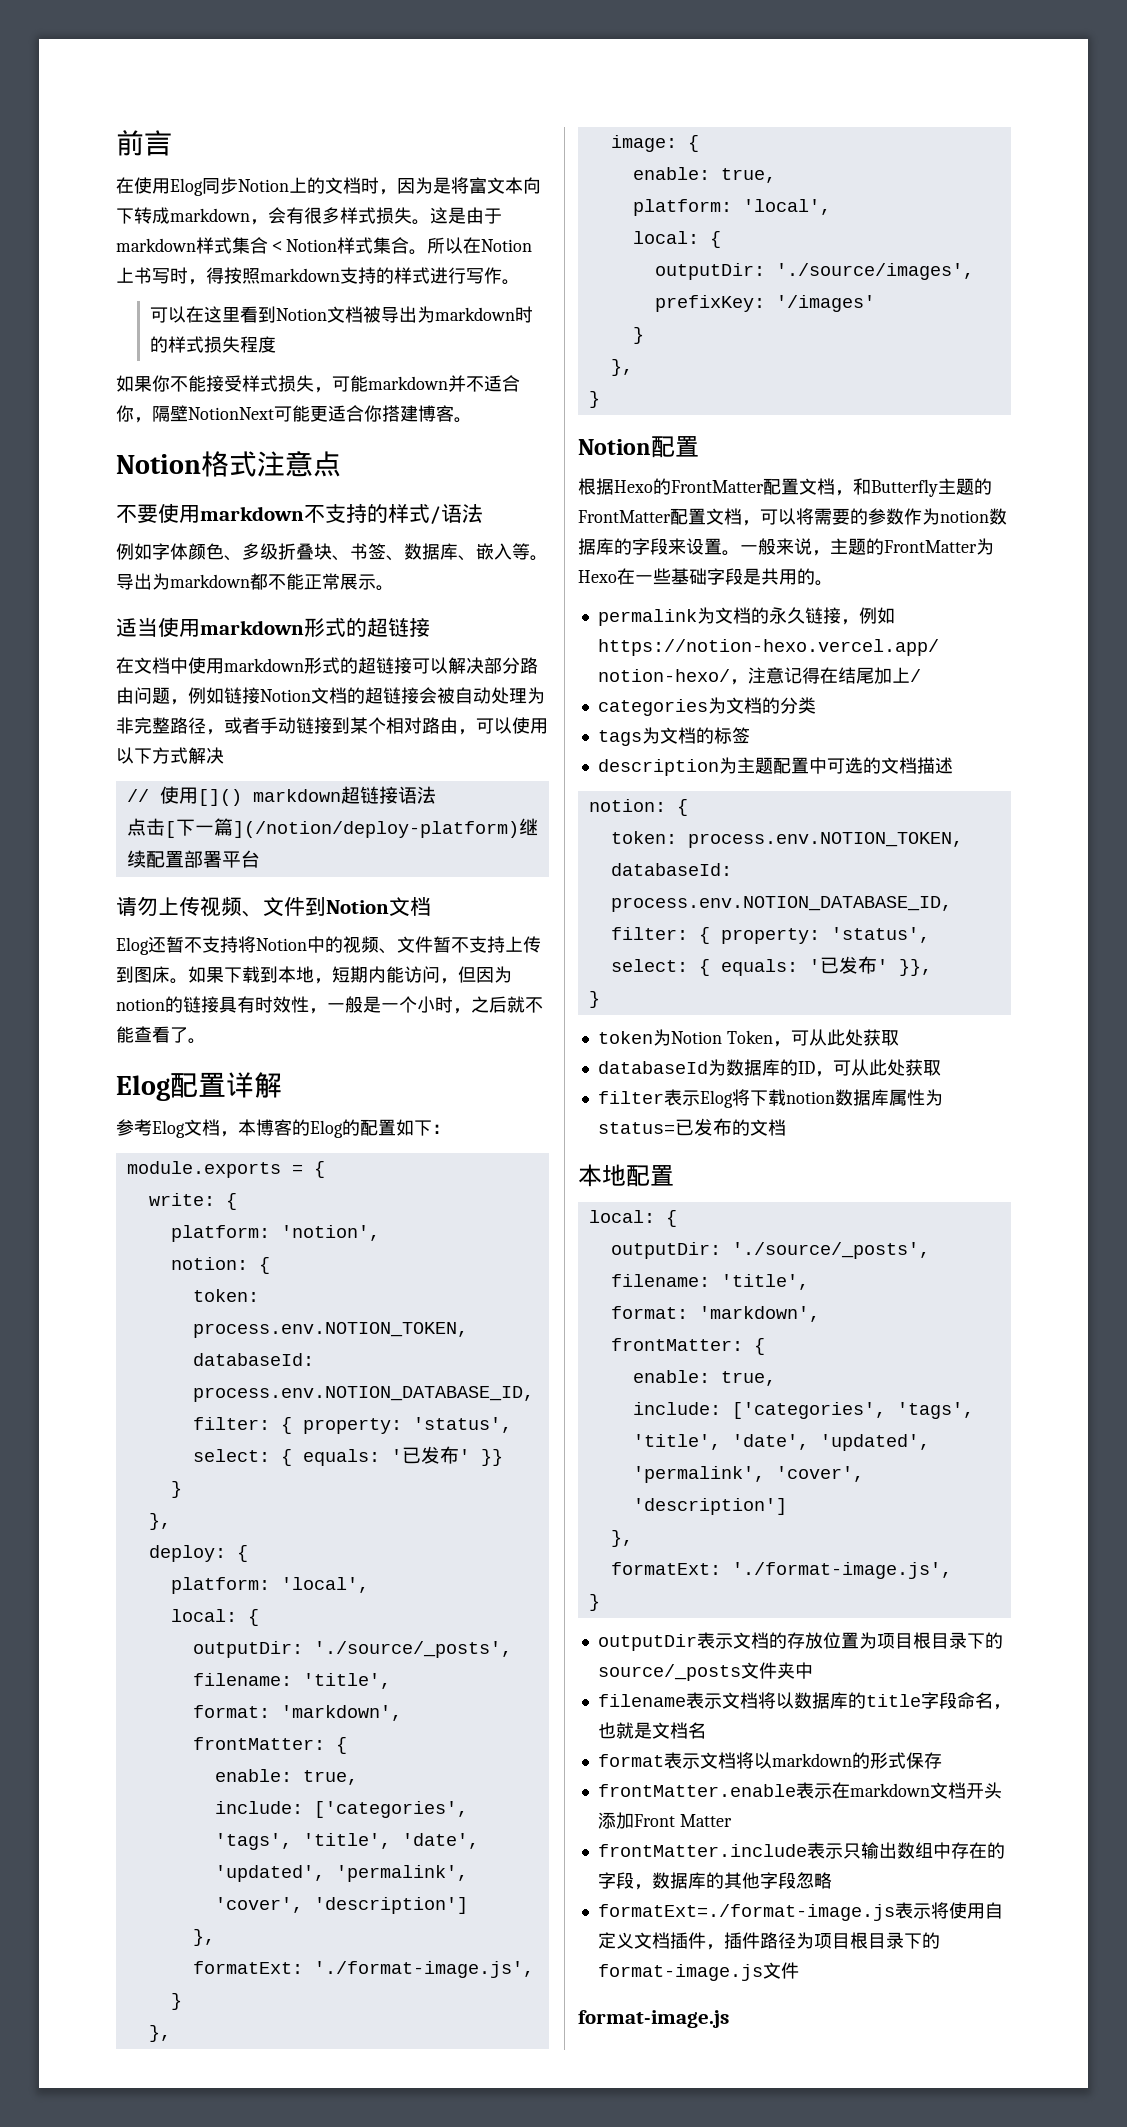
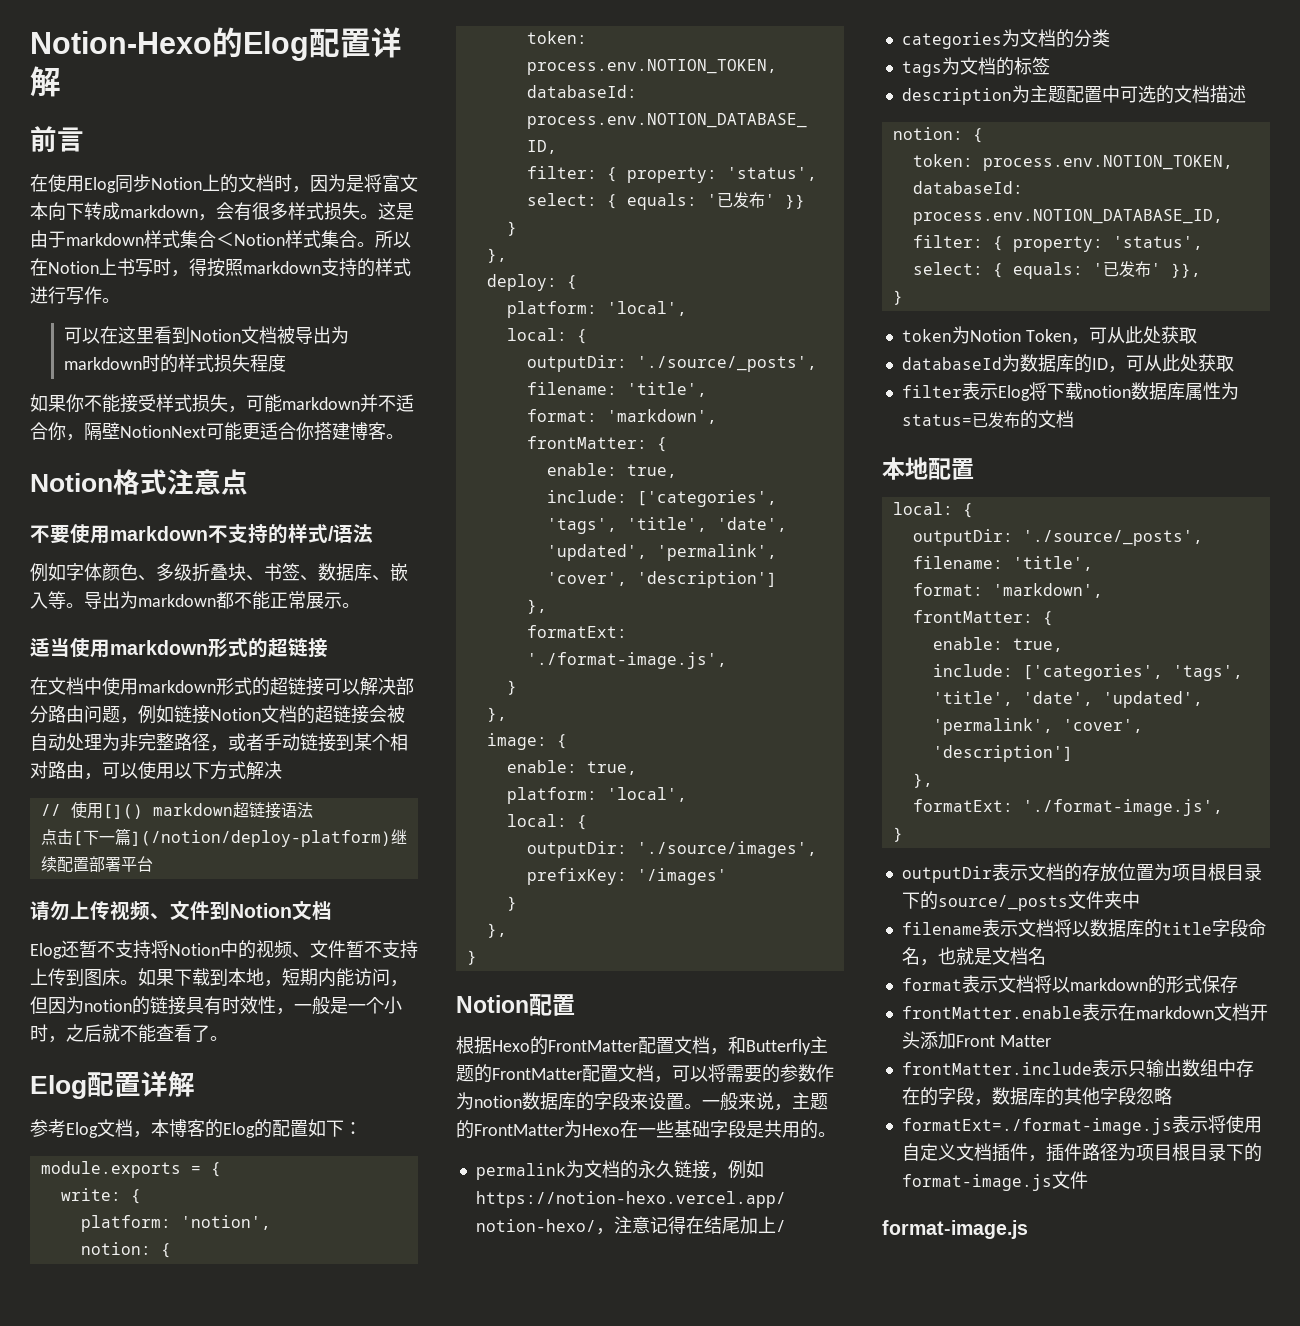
(116, 143) none -> [30,27,402,61] [30,66,61,97] Notion-Hexo的Elog配置详解 //

